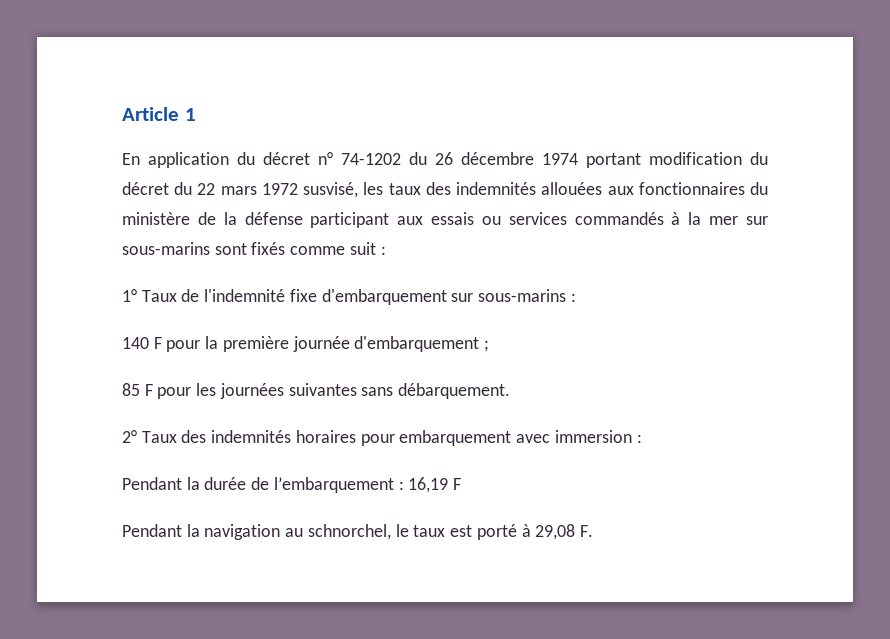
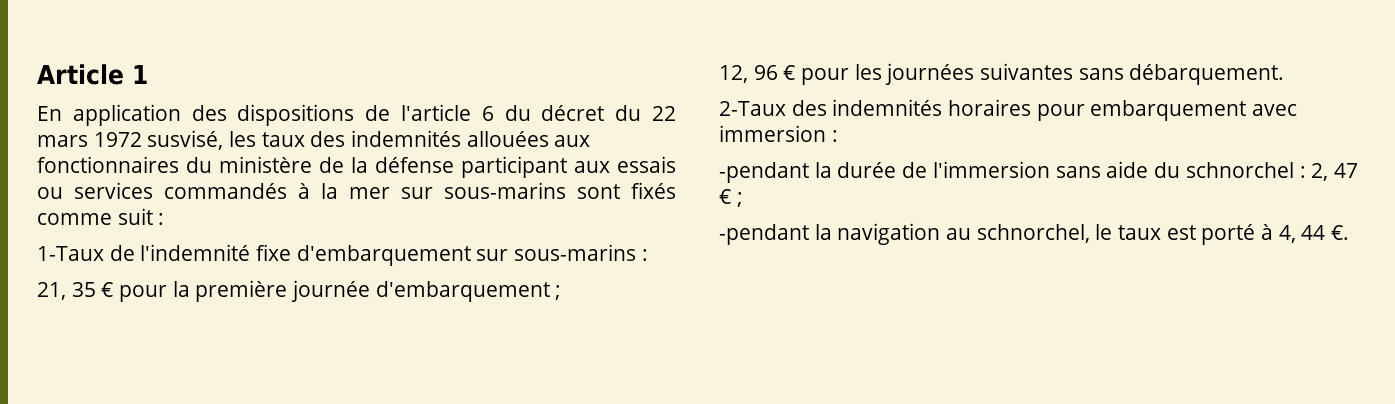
[237,152,742,168] du décret n° 74-1202 du 26 décembre 1974 portant modification -> [191,104,494,126] des dispositions de l'article 6
[122,289,177,302] 1° Taux -> [37,246,104,261] 1-Taux
[122,337,162,349] 140 F -> [37,282,114,300] 21, 35 €
[122,383,153,396] 85 F -> [719,65,796,83] 12, 96 €
[122,430,177,443] 2° Taux -> [719,101,786,116] 2-Taux
[122,477,182,490] Pendant -> [719,162,809,183] -pendant
[273,477,462,493] [122,524,182,537] l’embarquement : 16,19 F // Pendant -> [932,161,1358,181] [719,189,743,207] [719,224,809,245] l'immersion sans aide du schnorchel : 2, 47 € ; // -pendant
[535,524,593,540] 29,08 F. -> [1278,225,1350,243] 4, 44 €.

